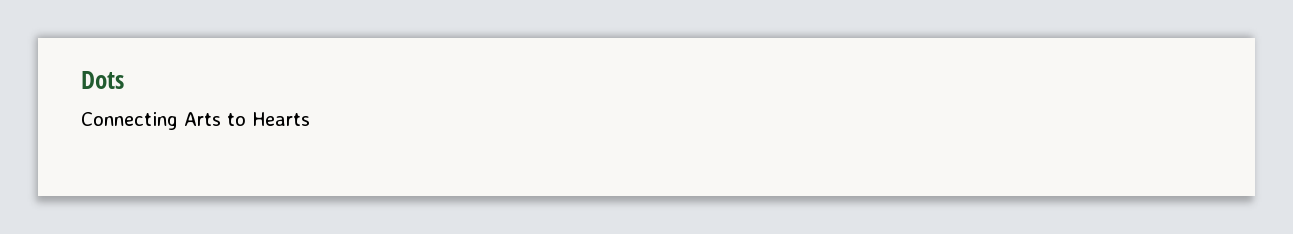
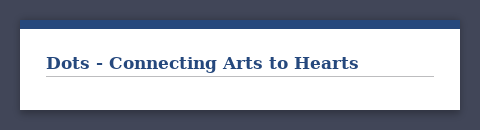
(124, 80) // -> [96,63,103,69] -

